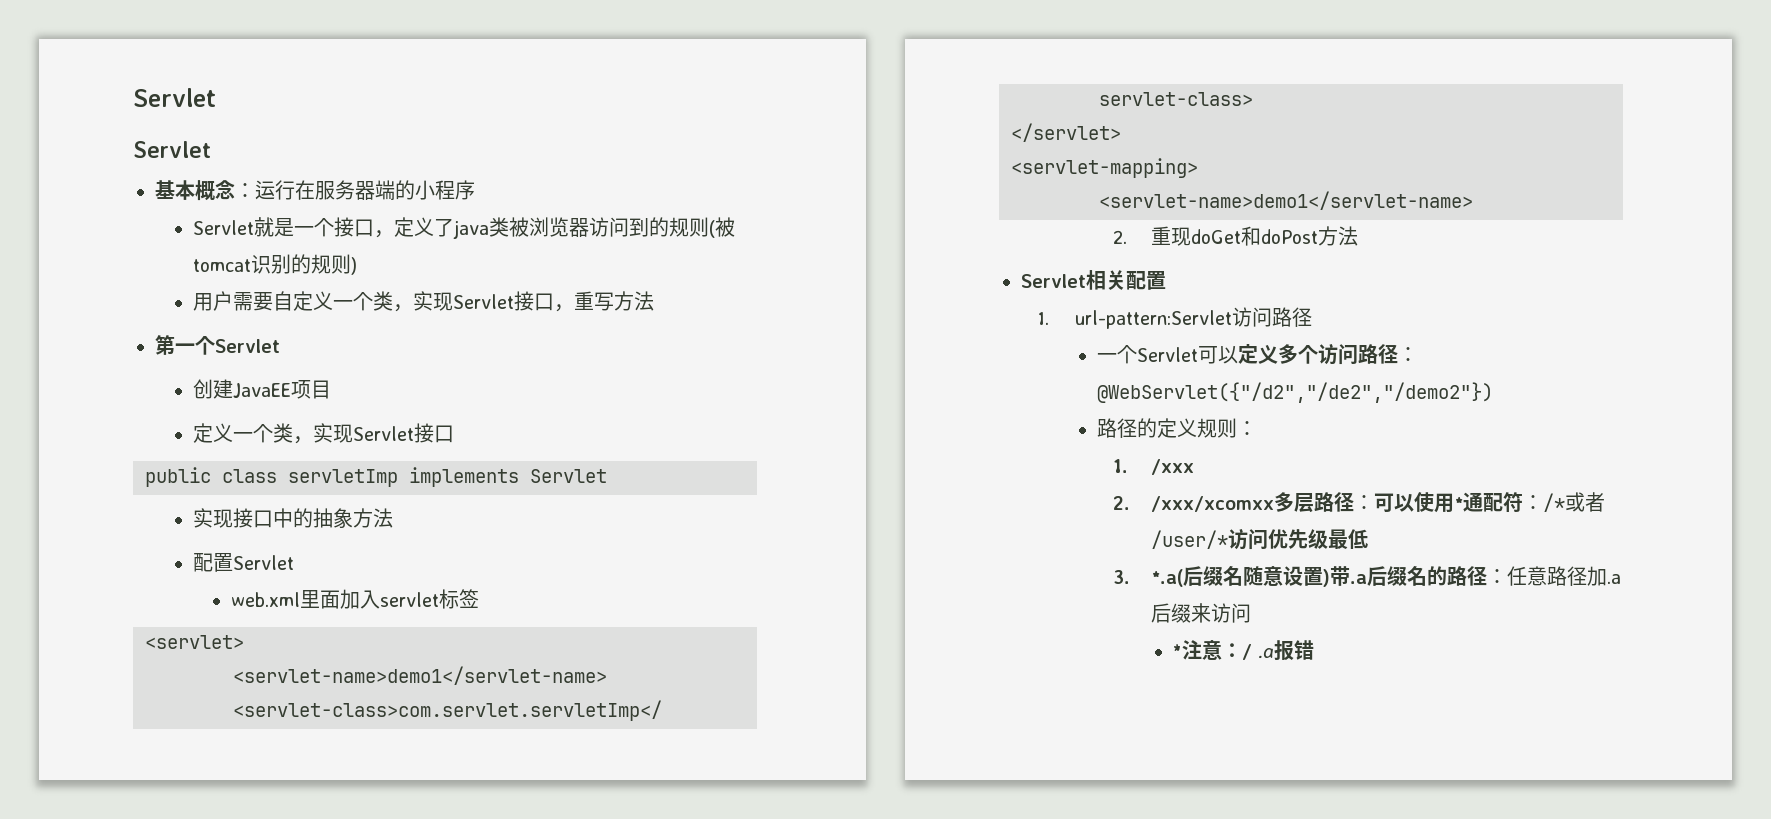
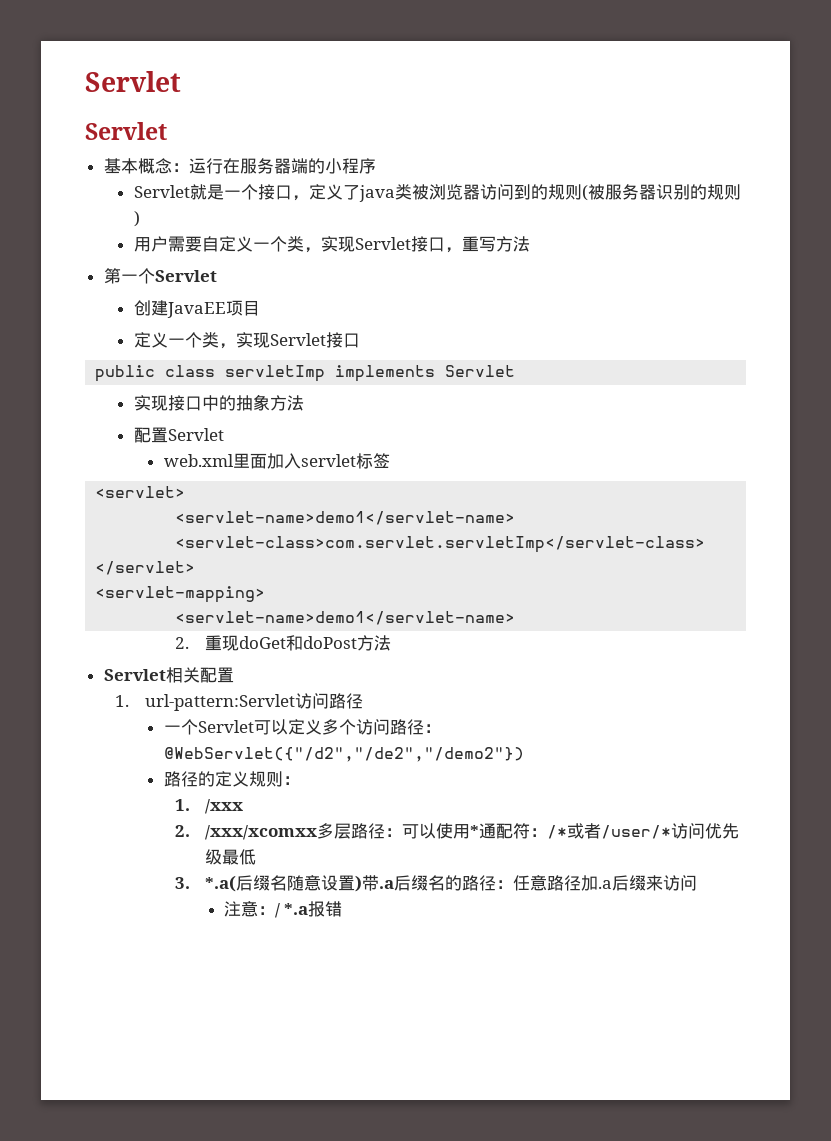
[193,259,252,272] tomcat -> [604,184,656,200] 服务器
[1173,644,1183,658] * -> (698, 883) none
[1258,648,1275,659] .a -> [284,903,309,915] *.a

